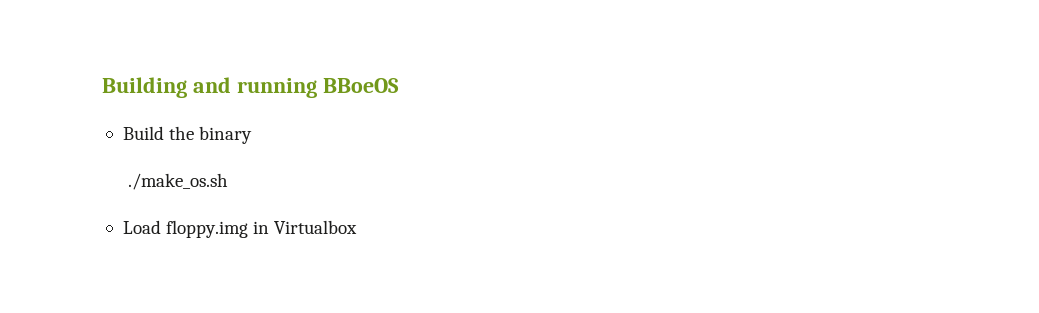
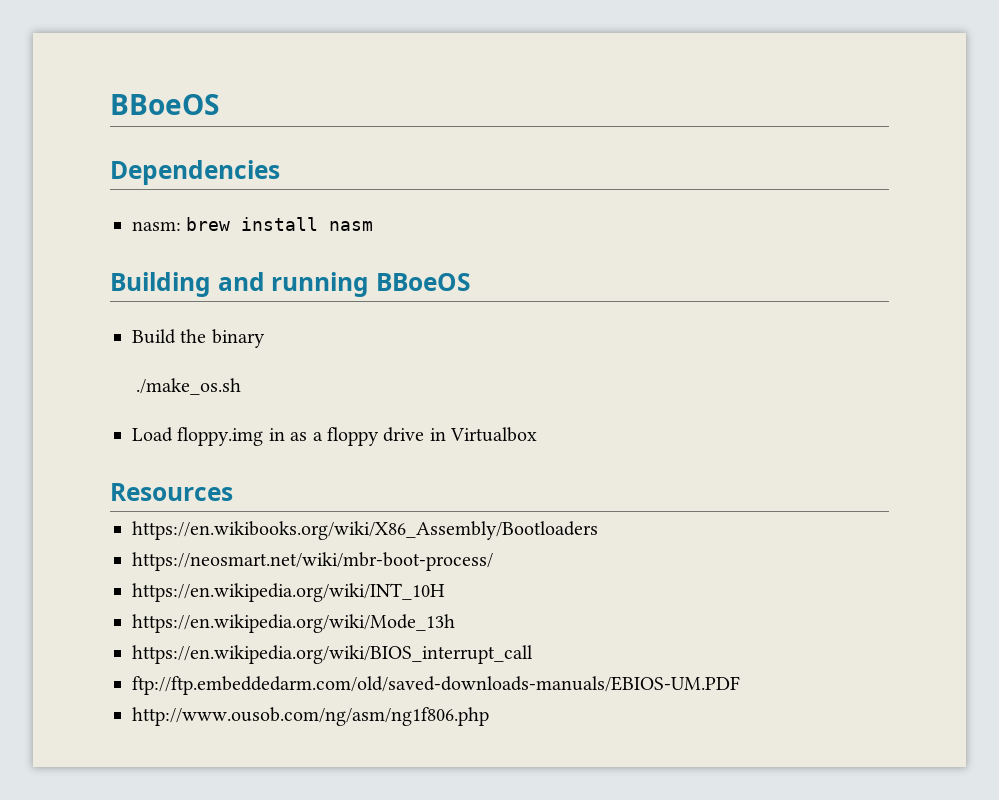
(102, 87) none -> [110,94,219,115] [110,160,280,185] [132,217,374,231] BBoeOS // Dependencies // nasm: brew install nasm //
[274,220,358,234] Virtualbox -> [290,427,538,446] [110,483,233,501] [132,521,598,540] [132,552,493,571] [132,583,445,602] [132,614,455,633] [132,645,533,664] [132,676,740,695] [132,707,489,726] as a floppy drive in Virtualbox // Resources // https://en.wikibooks.org/wiki/X86_Assembly/Bootloaders // https://neosmart.net/wiki/mbr-boot-process/ // https://en.wikipedia.org/wiki/INT_10H // https://en.wikipedia.org/wiki/Mode_13h // https://en.wikipedia.org/wiki/BIOS_interrupt_call // ftp://ftp.embeddedarm.com/old/saved-downloads-manuals/EBIOS-UM.PDF // http://www.ousob.com/ng/asm/ng1f806.php

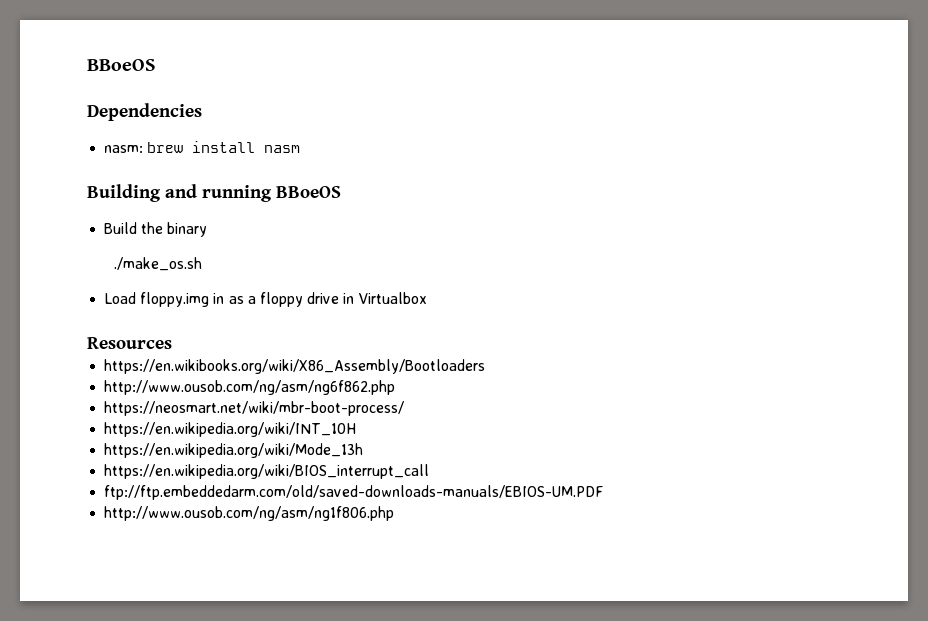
(598, 530) none -> [104,380,396,395] // http://www.ousob.com/ng/asm/ng6f862.php

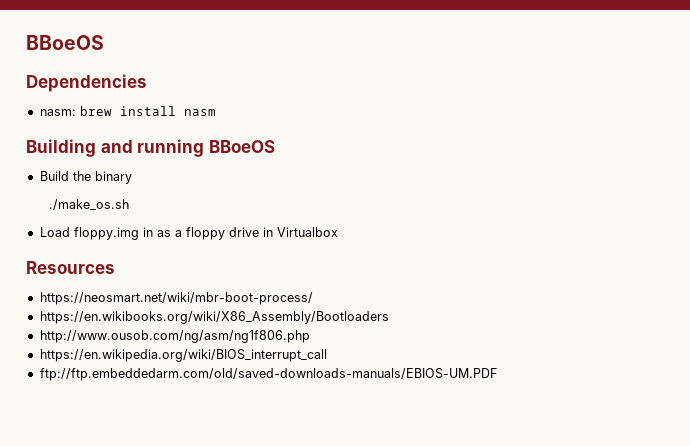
(172, 343) none -> [39,292,313,305] // https://neosmart.net/wiki/mbr-boot-process/
[104,380,396,395] [104,401,405,416] [104,422,357,437] [104,443,364,458] http://www.ousob.com/ng/asm/ng6f862.php // https://neosmart.net/wiki/mbr-boot-process/ // https://en.wikipedia.org/wiki/INT_10H // https://en.wikipedia.org/wiki/Mode_13h -> [39,330,310,343] http://www.ousob.com/ng/asm/ng1f806.php
[104,506,395,521] // http://www.ousob.com/ng/asm/ng1f806.php -> (497, 374) none

